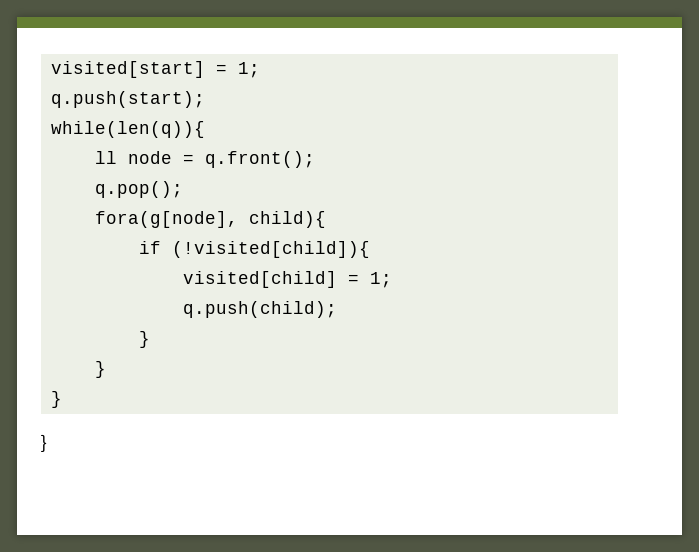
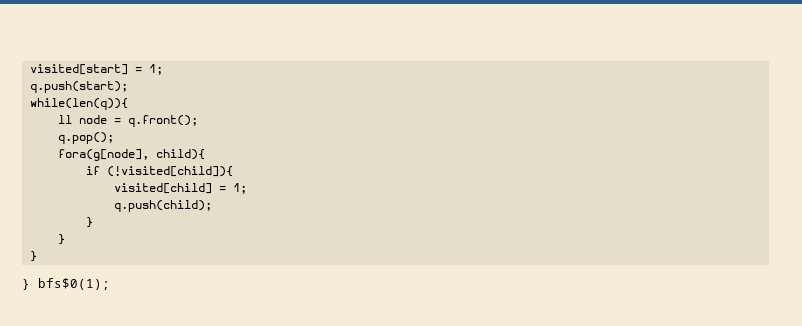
(47, 443) none -> [38,278,110,290] bfs$0(1);

